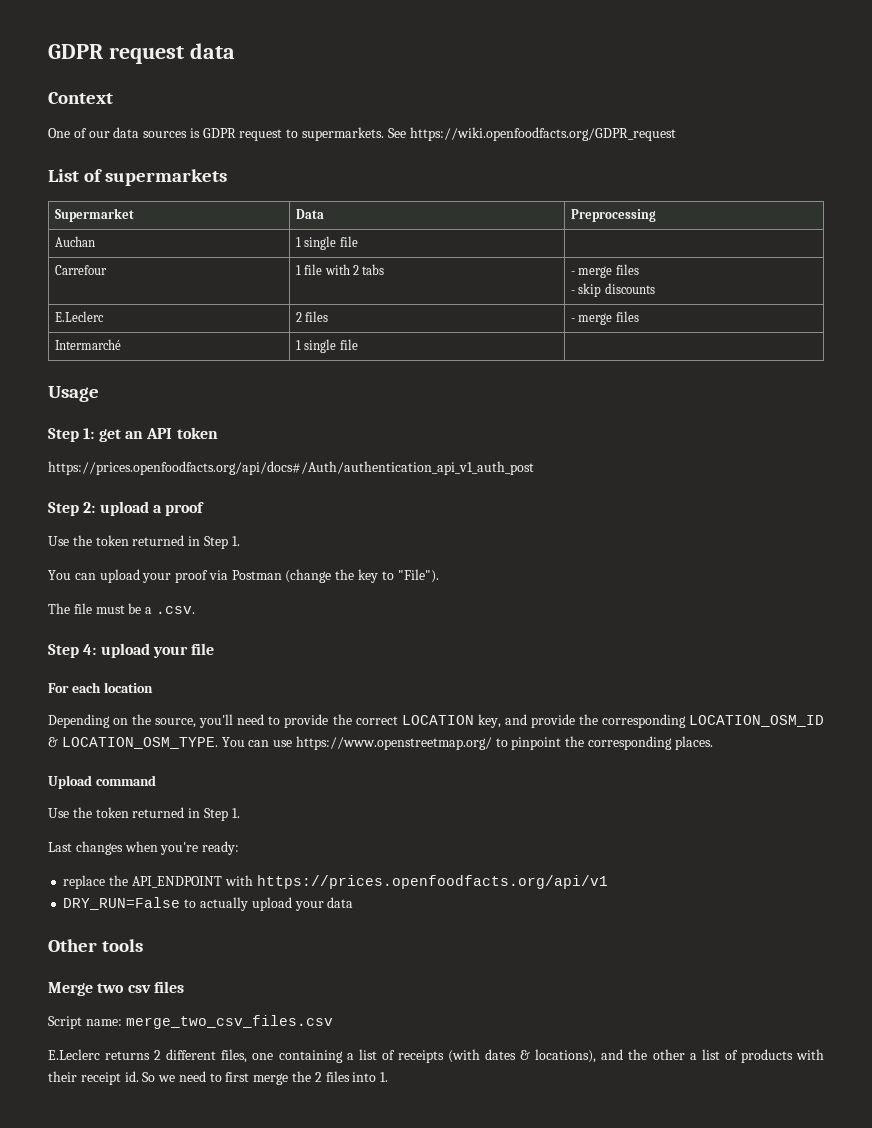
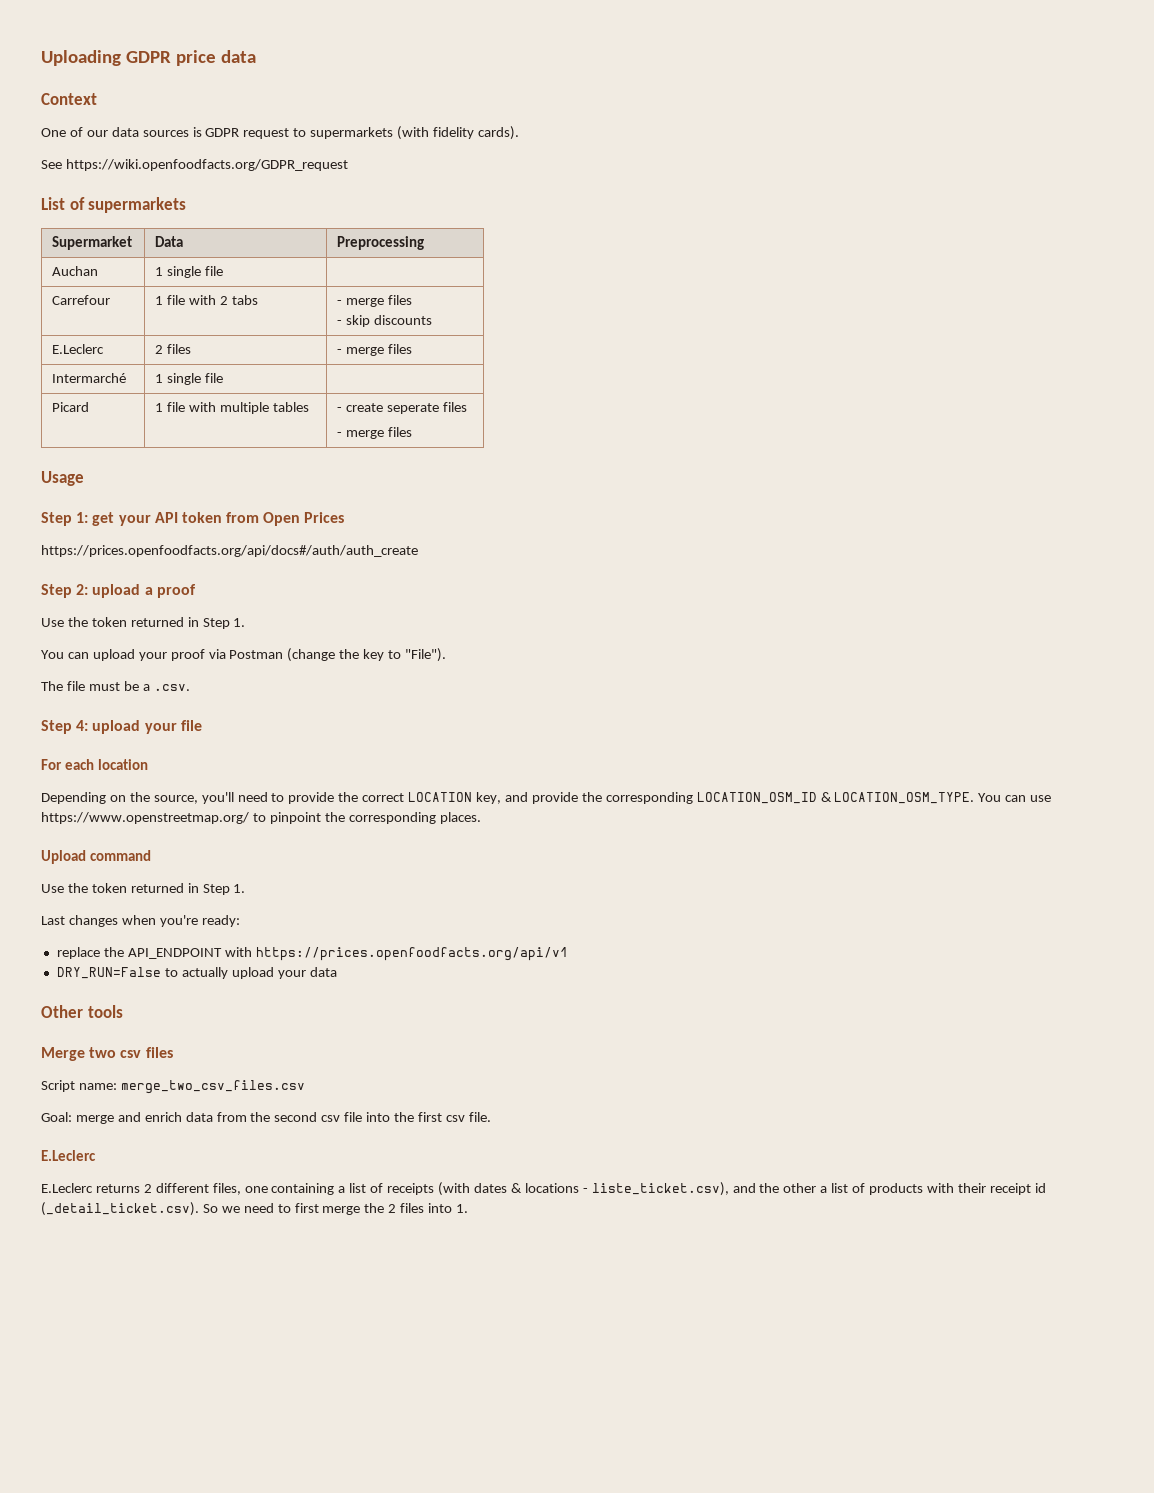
[48,44,184,64] GDPR request -> [41,50,216,66] Uploading GDPR price
[302,127,385,141] supermarkets. -> [310,126,519,140] supermarkets (with fidelity cards). //
(358, 344) none -> [52,402,90,412] [155,402,310,414] [337,402,468,414] [337,427,413,439] // Picard | 1 file with multiple tables | - create seperate files // - merge files
[124,431,143,439] an -> [118,515,151,526] your
[48,461,534,475] // https://prices.openfoodfacts.org/api/docs#/Auth/authentication_api_v1_auth_post -> [226,512,345,526] [41,545,418,557] from Open Prices // https://prices.openfoodfacts.org/api/docs#/auth/auth_create
(333, 1022) none -> [41,1112,491,1124] [41,1150,96,1161] // Goal: merge and enrich data from the second csv file into the first csv file. // E.Leclerc
[535,1049,597,1063] locations), -> [524,1182,729,1196] locations - liste_ticket.csv),
[124,1071,139,1082] id. -> [1034,1183,1046,1193] [41,1202,199,1216] id (_detail_ticket.csv).

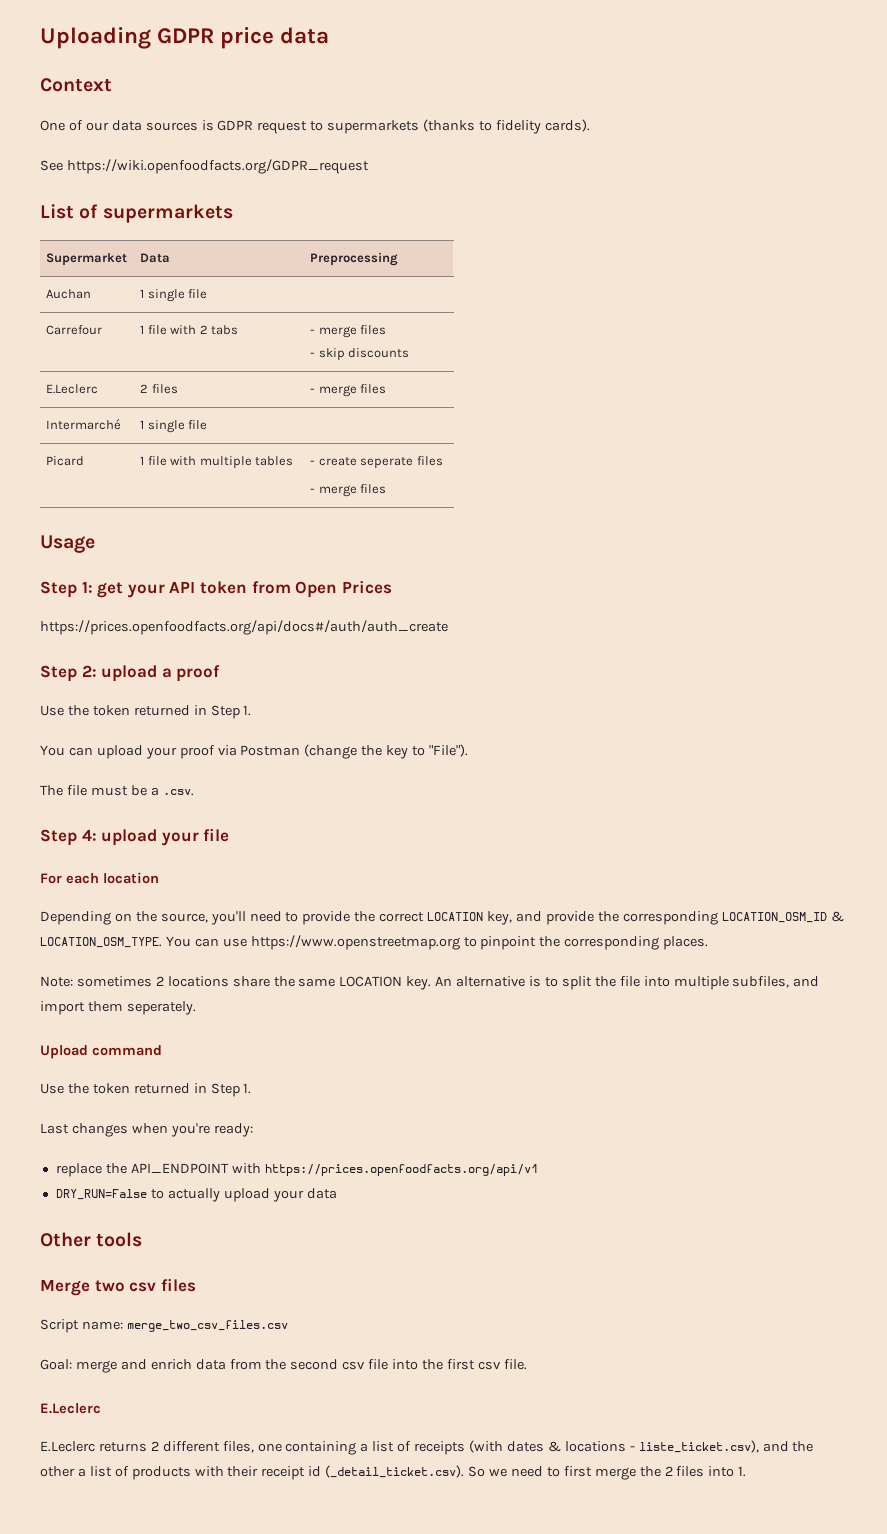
[397,126,430,140] (with -> [423,119,493,132] (thanks to
[41,812,249,824] https://www.openstreetmap.org/ -> [250,935,460,950] https://www.openstreetmap.org
(481, 818) none -> [40,976,820,990] [40,1001,196,1015] // Note: sometimes 2 locations share the same LOCATION key. An alternative is to split the file into multiple subfiles, and import them seperately.

